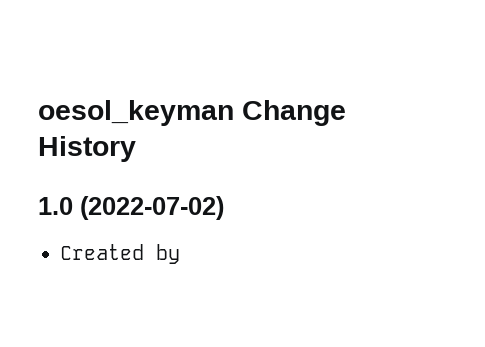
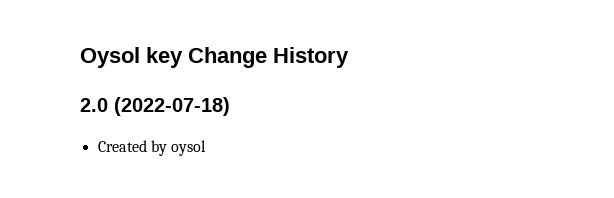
[38,100,234,126] oesol_keyman -> [80,47,183,68] Oysol key
[38,196,224,220] 1.0 (2022-07-02) -> [80,97,230,116] 2.0 (2022-07-18)
(180, 254) none -> [171,140,207,156] oysol

